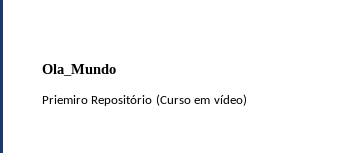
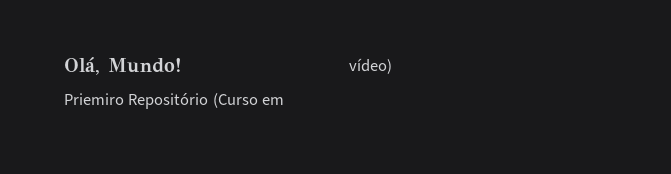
[42,64,116,76] Ola_Mundo -> [64,57,182,75] Olá, Mundo!

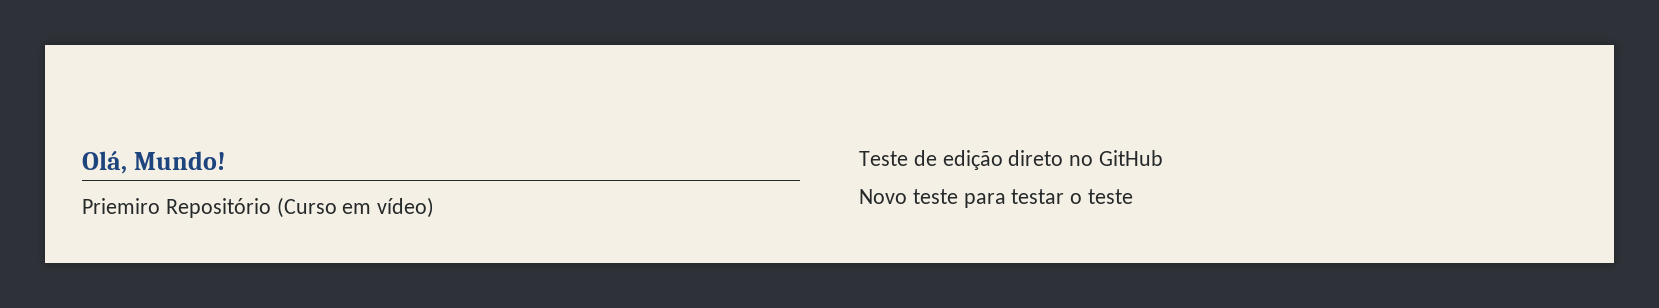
(392, 66) none -> [859,150,1164,170] [859,189,1134,208] // Teste de edição direto no GitHub // Novo teste para testar o teste

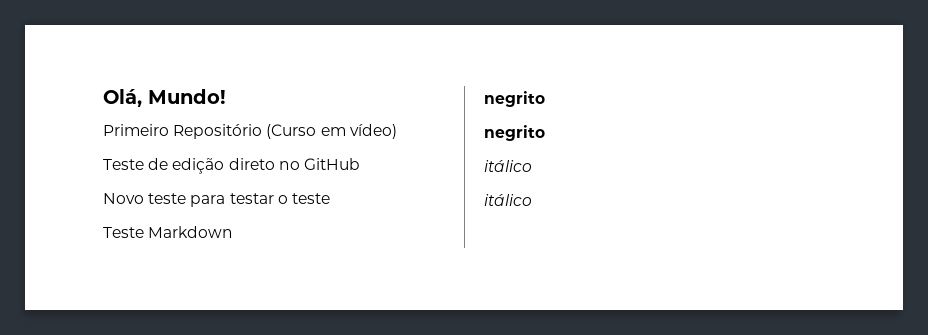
[82,198,160,214] Priemiro -> [103,124,169,136] Primeiro
(1134, 196) none -> [103,226,234,238] [484,91,545,107] [484,125,545,141] [484,160,532,172] [484,194,532,206] // Teste Markdown // negrito // negrito // itálico // itálico

